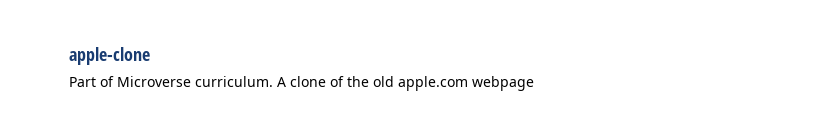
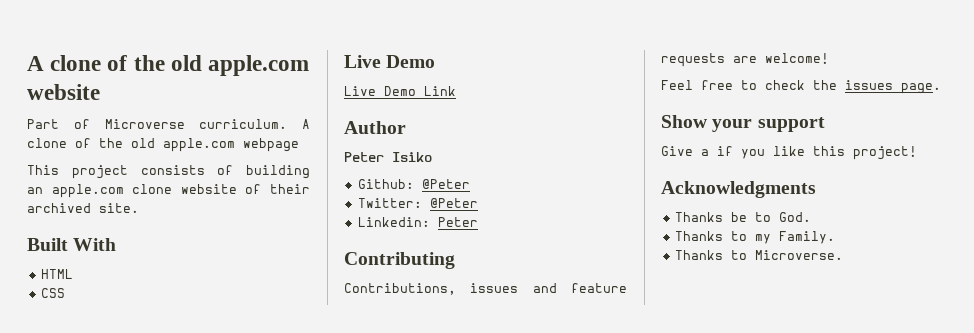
[69,47,150,65] apple-clone -> [27,55,310,76] [27,84,100,100] A clone of the old apple.com website
(534, 83) none -> [27,165,310,179] [27,184,310,198] [27,203,139,213] [27,238,117,251] [40,269,73,279] [40,288,65,298] [344,55,436,68] [344,86,456,96] [344,121,406,134] [344,152,432,162] [357,179,470,189] [357,198,478,208] [357,217,478,227] [344,252,455,269] [344,283,627,295] [661,53,829,67] [661,80,941,94] [661,115,825,132] [661,146,917,160] [661,181,816,198] [674,212,811,222] [674,231,835,244] [674,250,843,260] // This project consists of building an apple.com clone website of their archived site. // Built With // HTML // CSS // Live Demo // Live Demo Link // Author // Peter Isiko // Github: @Peter // Twitter: @Peter // Linkedin: Peter // Contributing // Contributions, issues and feature requests are welcome! // Feel free to check the issues page. // Show your support // Give a if you like this project! // Acknowledgments // Thanks be to God. // Thanks to my Family. // Thanks to Microverse.

